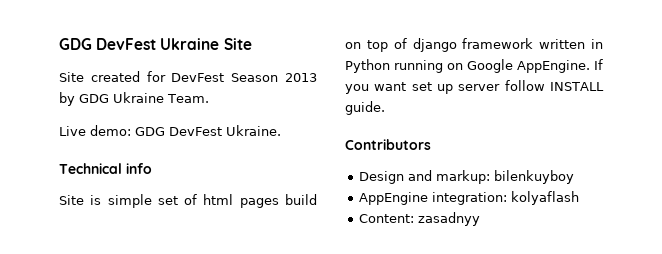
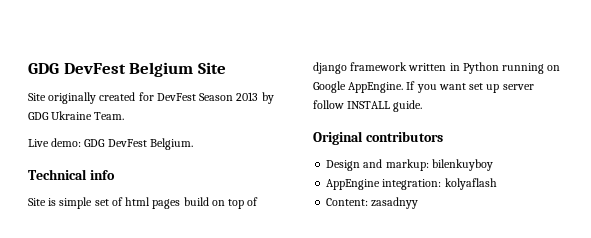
[59,38,220,50] GDG DevFest Ukraine -> [28,62,194,77] GDG DevFest Belgium
(84, 77) none -> [48,92,97,104] originally
[226,125,281,136] Ukraine. -> [149,138,193,150] Belgium.
[345,139,431,150] Contributors -> [313,131,443,145] Original contributors

